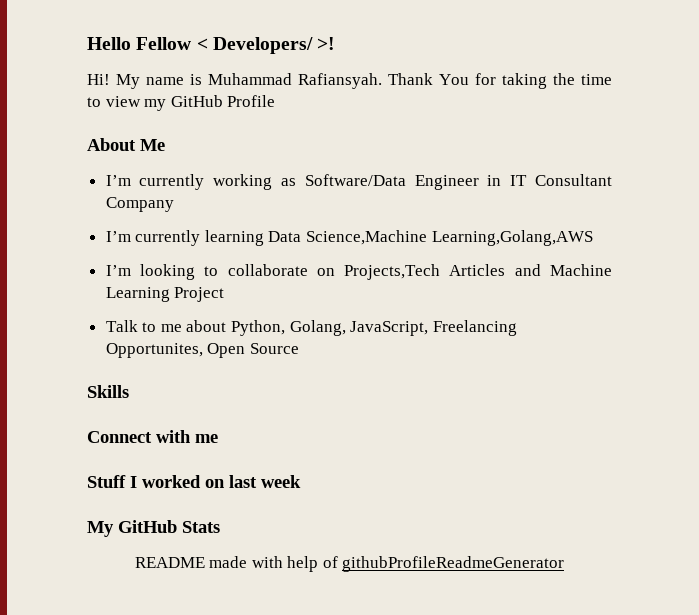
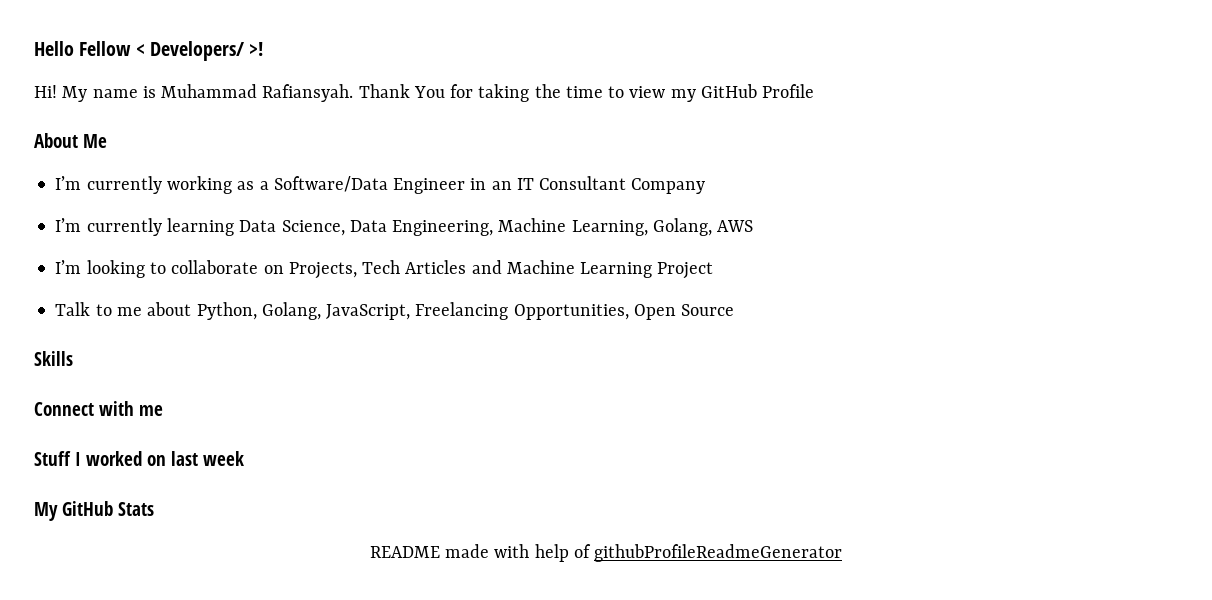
(297, 182) none -> [259,181,269,190] a
(502, 180) none -> [491,181,512,190] an
[306,230,593,246] Science,Machine Learning,Golang,AWS -> [281,218,754,236] Science, Data Engineering, Machine Learning, Golang, AWS
[344,264,441,280] Projects,Tech -> [288,260,401,279] Projects, Tech
[105,343,203,358] Opportunites, -> [513,304,629,320] Opportunities,

